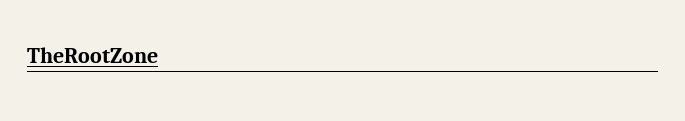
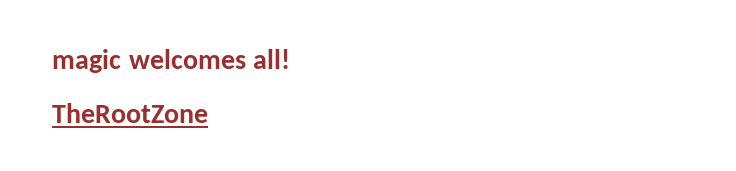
(27, 55) none -> [52,49,291,73] magic welcomes all! //

